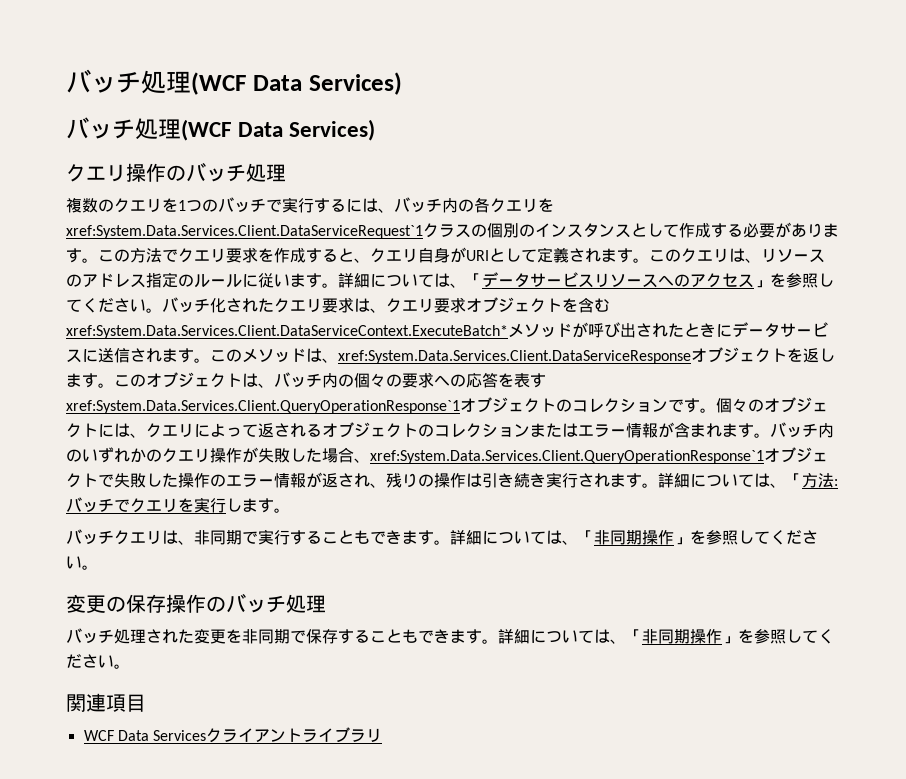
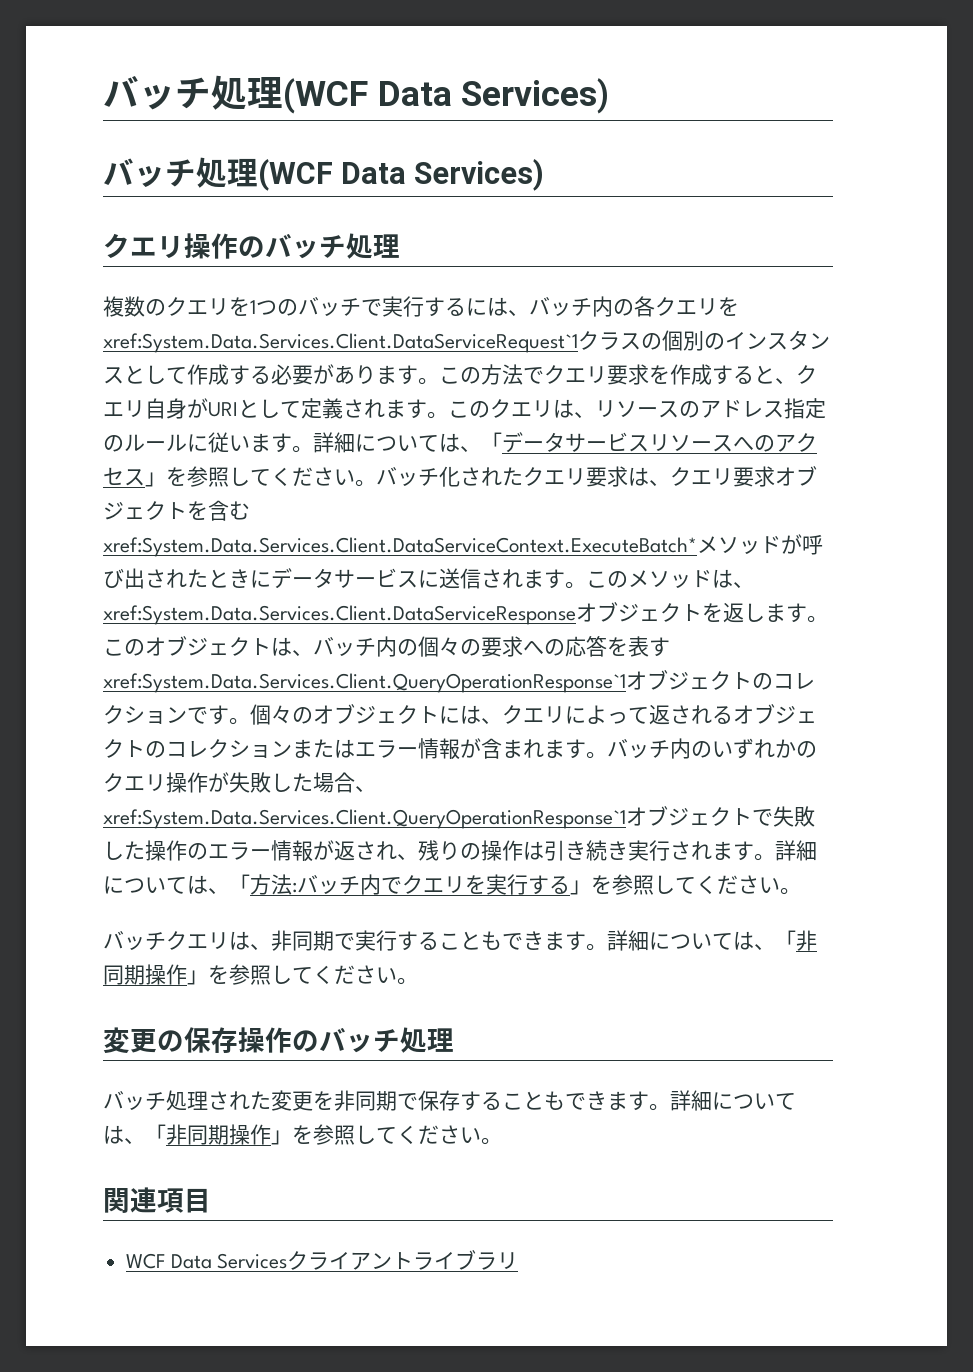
(114, 505) none -> [360,874,381,895] 内
[226,498,274,513] します -> [528,874,780,895] する」を参照してください

